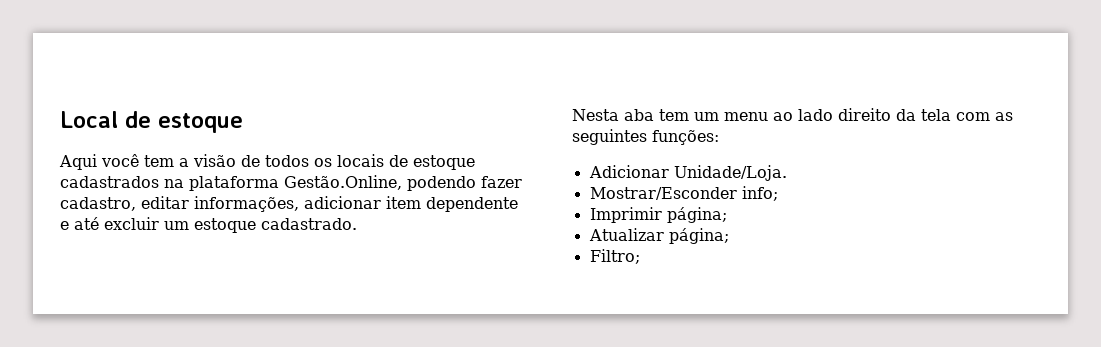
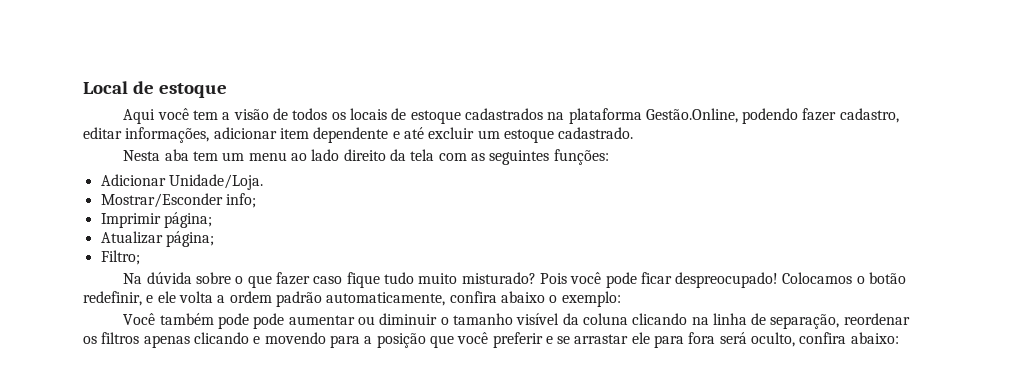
(640, 256) none -> [123,272,907,288] [83,291,621,307] [123,313,910,329] [83,332,899,348] // Na dúvida sobre o que fazer caso fique tudo muito misturado? Pois você pode ficar despreocupado! Colocamos o botão redefinir, e ele volta a ordem padrão automaticamente, confira abaixo o exemplo: // Você também pode pode aumentar ou diminuir o tamanho visível da coluna clicando na linha de separação, reordenar os filtros apenas clicando e movendo para a posição que você preferir e se arrastar ele para fora será oculto, confira abaixo:

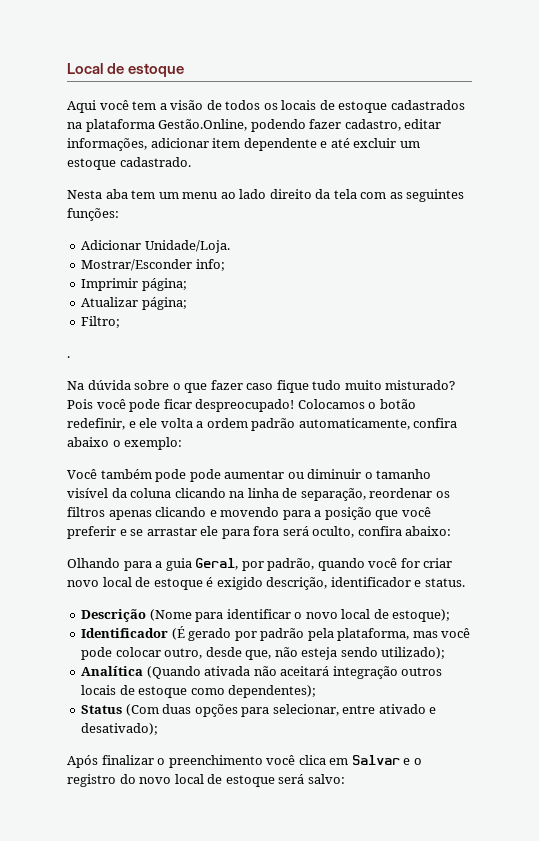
(140, 257) none -> [67,356,70,358] // .
(899, 338) none -> [67,558,453,571] [67,577,465,590] [81,609,451,622] [81,626,471,641] [81,647,446,660] [81,666,443,679] [81,685,317,698] [81,704,437,717] [81,723,159,735] [67,755,422,768] [67,774,345,787] // Olhando para a guia Geral, por padrão, quando você for criar novo local de estoque é exigido descrição, identificador e status. // Descrição (Nome para identificar o novo local de estoque); // Identificador (É gerado por padrão pela plataforma, mas você pode colocar outro, desde que, não esteja sendo utilizado); // Analítica (Quando ativada não aceitará integração outros locais de estoque como dependentes); // Status (Com duas opções para selecionar, entre ativado e desativado); // Após finalizar o preenchimento você clica em Salvar e o registro do novo local de estoque será salvo:

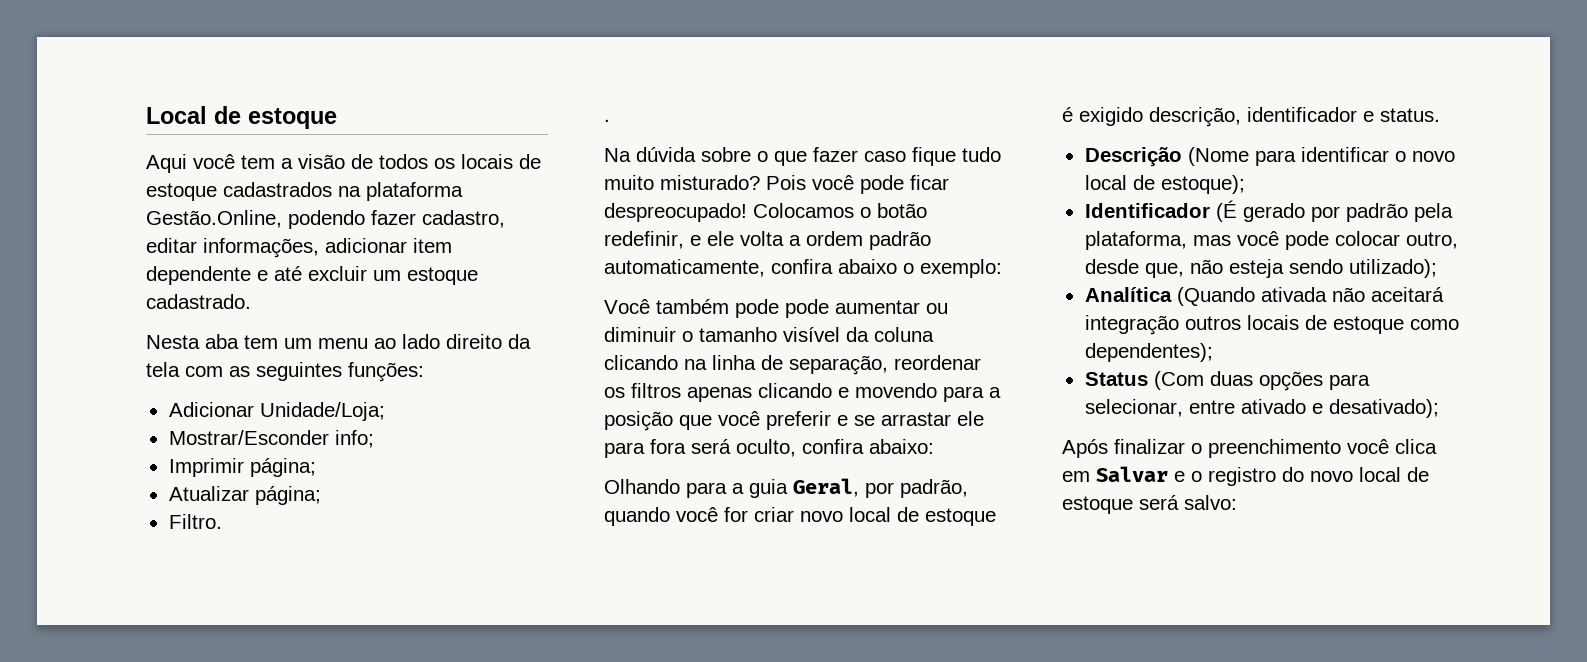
[144,240,230,253] Unidade/Loja. -> [259,402,385,421] Unidade/Loja;
[81,316,121,328] Filtro; -> [168,514,222,529] Filtro.

